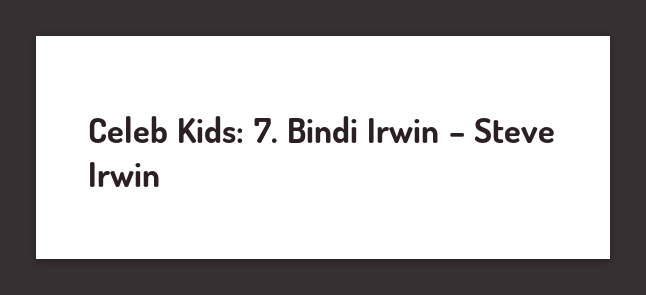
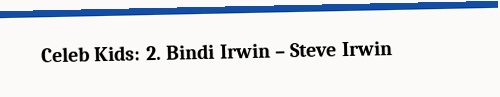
[253,118,278,143] 7. -> [144,45,162,61] 2.

